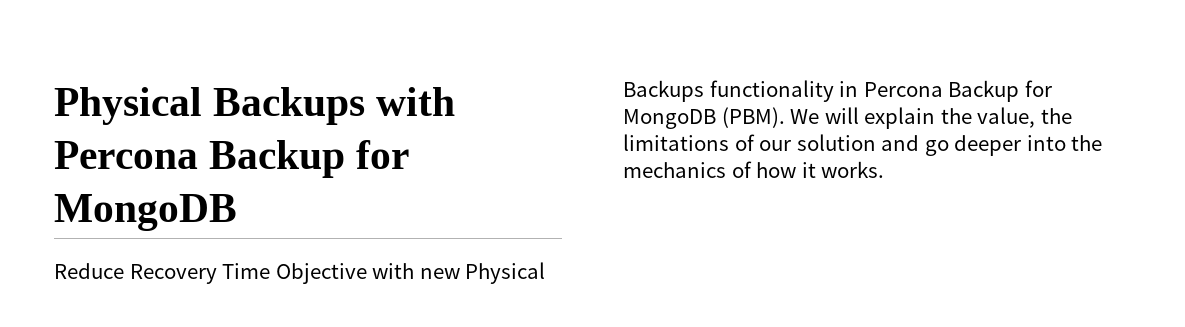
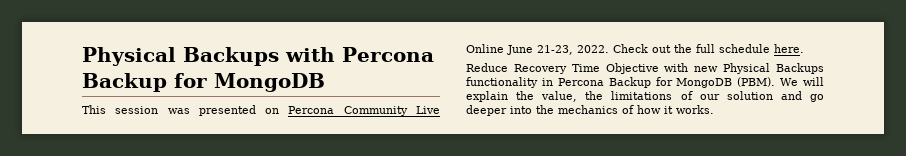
(237, 212) none -> [82,105,440,116] [466,44,804,55] // This session was presented on Percona Community Live Online June 21-23, 2022. Check out the full schedule here.

